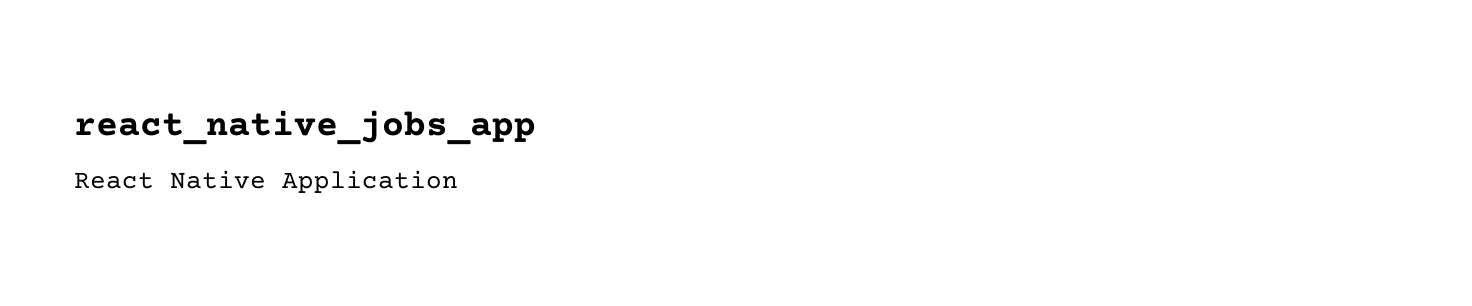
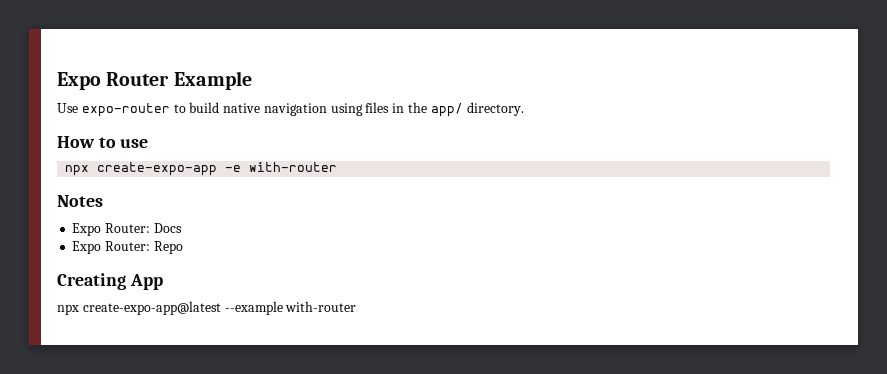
[74,110,536,145] [74,170,458,193] react_native_jobs_app // React Native Application -> [57,71,252,90] [57,102,524,117] [57,136,149,148] [65,162,338,176] [57,195,103,207] [72,223,182,236] [72,241,183,254] [57,273,163,290] [57,301,357,315] Expo Router Example // Use expo-router to build native navigation using files in the app/ directory. // How to use // npx create-expo-app -e with-router // Notes // Expo Router: Docs // Expo Router: Repo // Creating App // npx create-expo-app@latest --example with-router

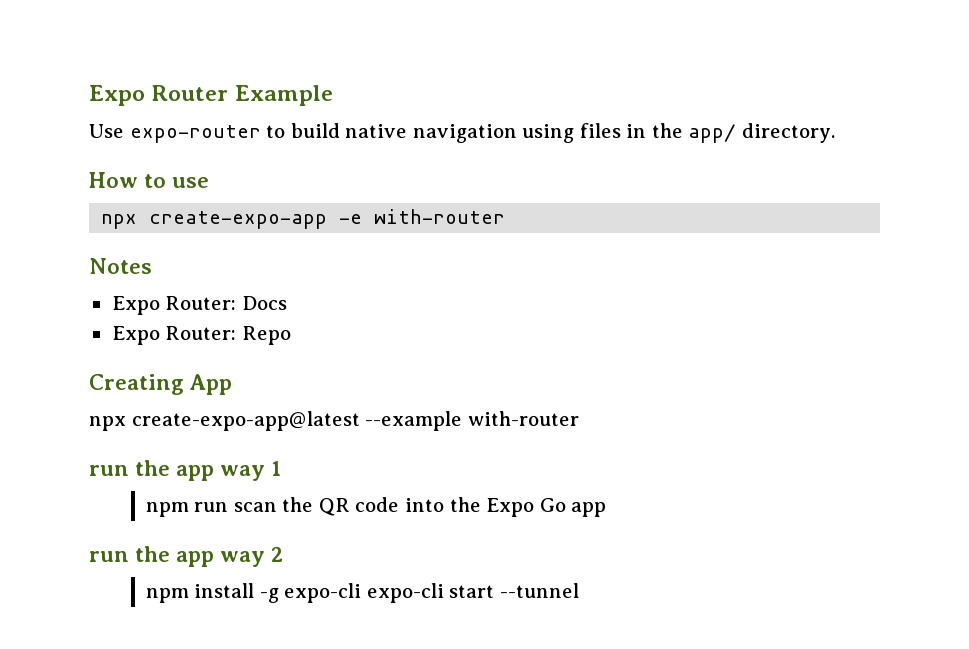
(357, 306) none -> [89,460,282,481] [145,497,607,517] [89,546,284,567] [145,583,580,603] // run the app way 1 // npm run scan the QR code into the Expo Go app // run the app way 2 // npm install -g expo-cli expo-cli start --tunnel

